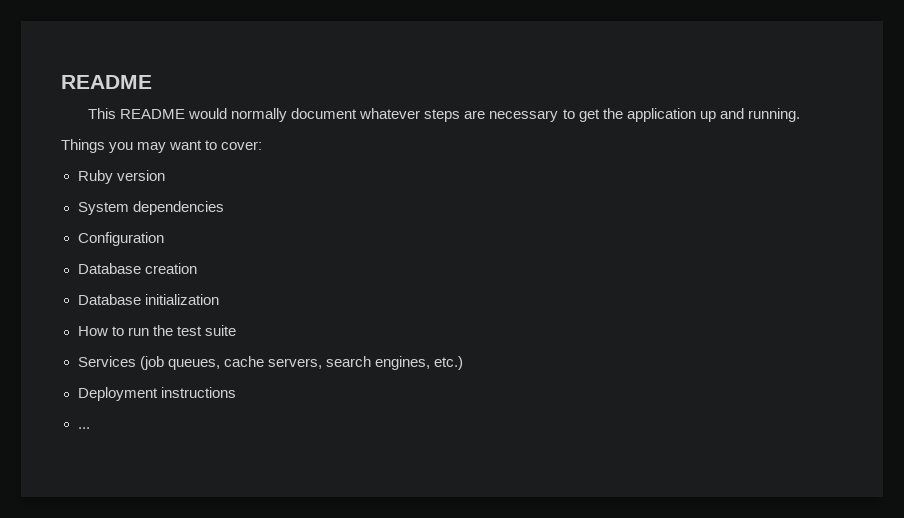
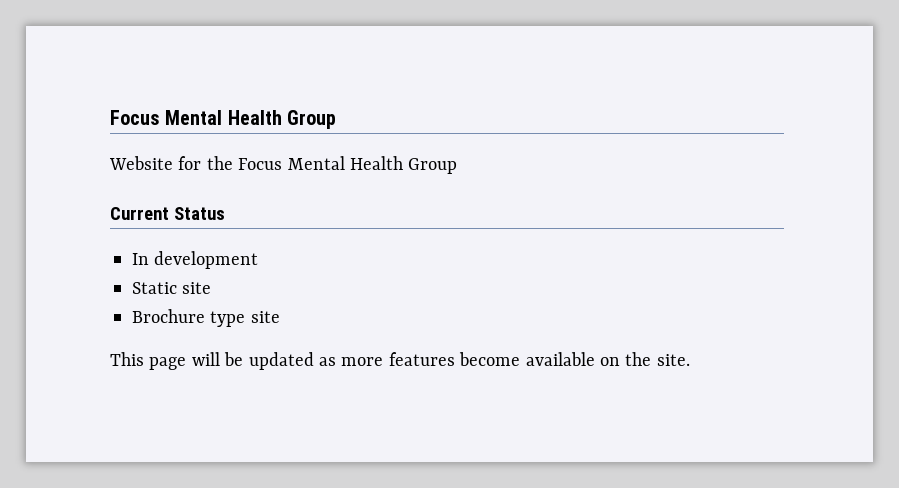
[61,75,152,89] [88,108,800,122] [61,139,263,153] [77,170,165,184] [77,201,224,215] [77,232,164,246] [77,263,197,274] [77,294,219,305] [77,325,236,336] [77,356,463,370] [77,387,236,401] [77,427,90,429] README // This README would normally document whatever steps are necessary to get the application up and running. // Things you may want to cover: // Ruby version // System dependencies // Configuration // Database creation // Database initialization // How to run the test suite // Services (job queues, cache servers, search engines, etc.) // Deployment instructions // ... -> [110,110,337,129] [109,156,458,174] [110,207,225,220] [132,251,259,269] [132,282,212,294] [132,309,280,327] [110,352,690,370] Focus Mental Health Group // Website for the Focus Mental Health Group // Current Status // In development // Static site // Brochure type site // This page will be updated as more features become available on the site.

